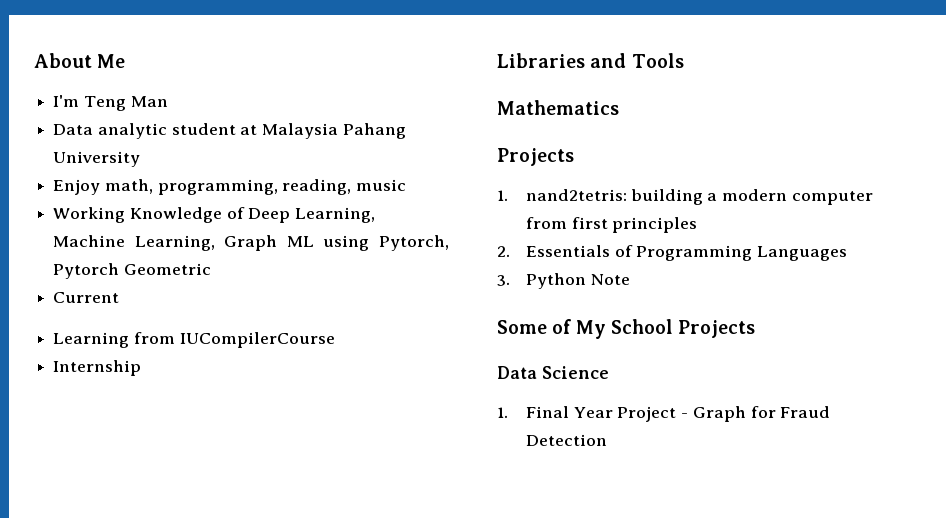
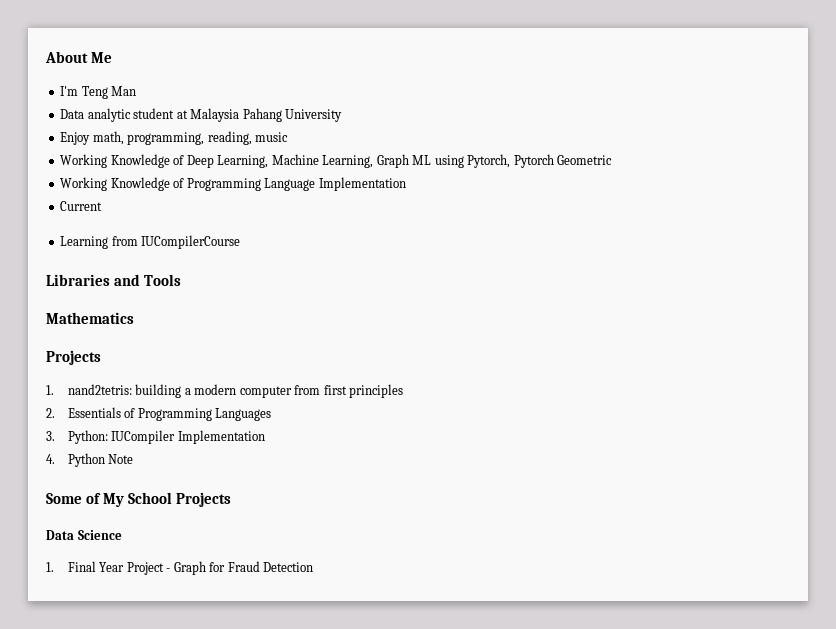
(211, 269) none -> [60,177,406,191] // Working Knowledge of Programming Language Implementation
[53,360,142,376] // Internship -> (241, 242) none
(510, 280) none -> [67,430,265,444] [46,454,55,464] Python: IUCompiler Implementation // 4.

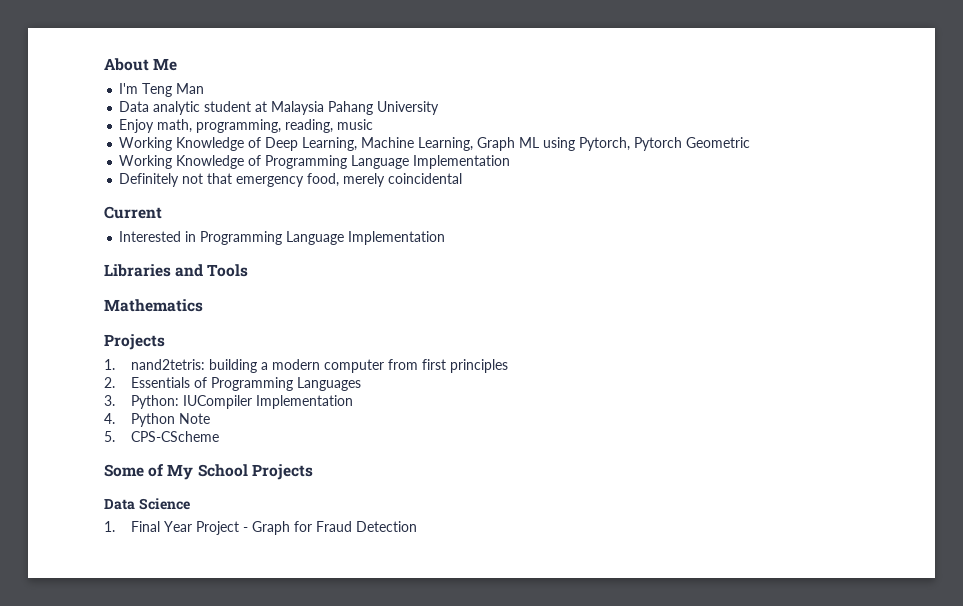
[60,201,103,211] [60,235,241,249] Current // Learning from IUCompilerCourse -> [119,173,463,187] [104,206,162,219] [119,231,446,245] Definitely not that emergency food, merely coincidental // Current // Interested in Programming Language Implementation
(134, 459) none -> [104,431,220,442] // 5. CPS-CScheme

